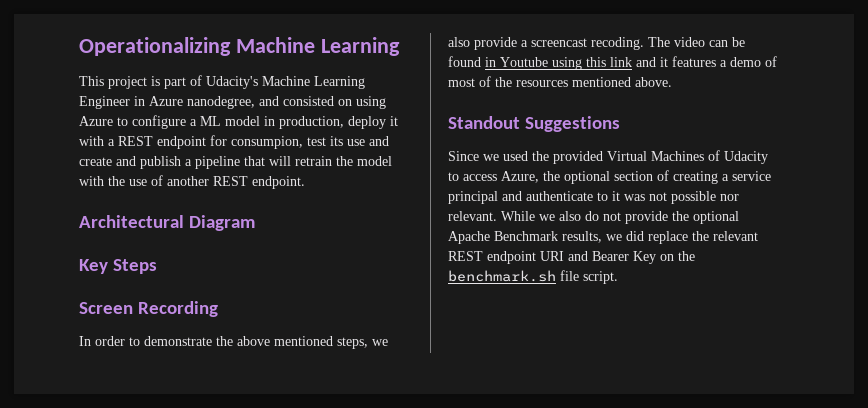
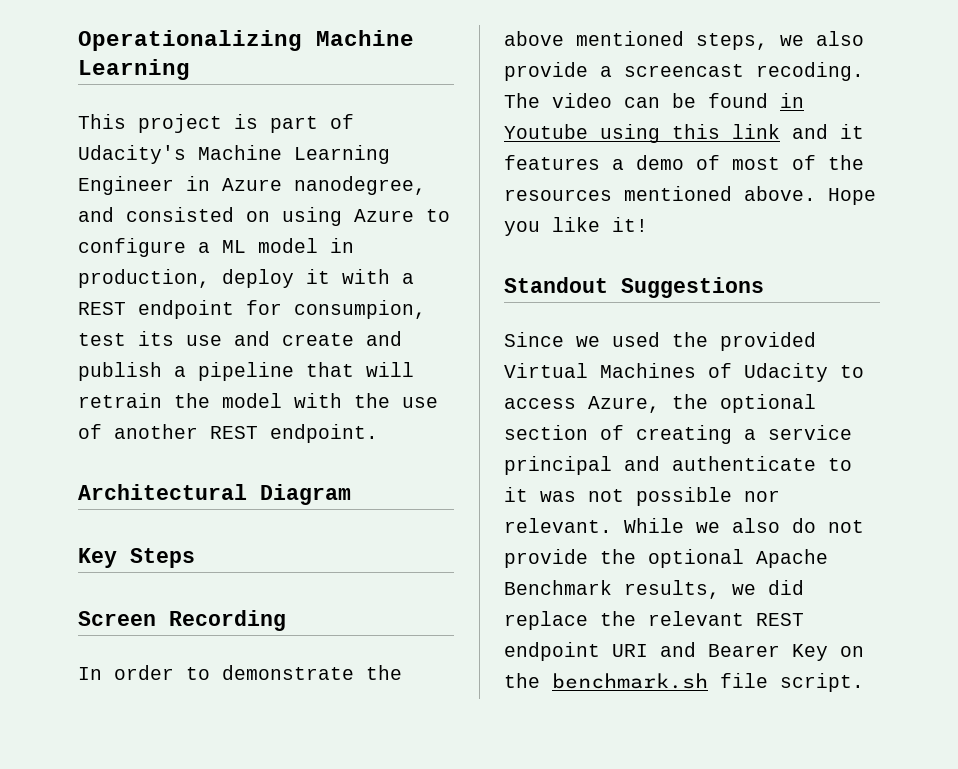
(672, 82) none -> [828,188,876,205] [504,217,648,236] Hope you like it!

